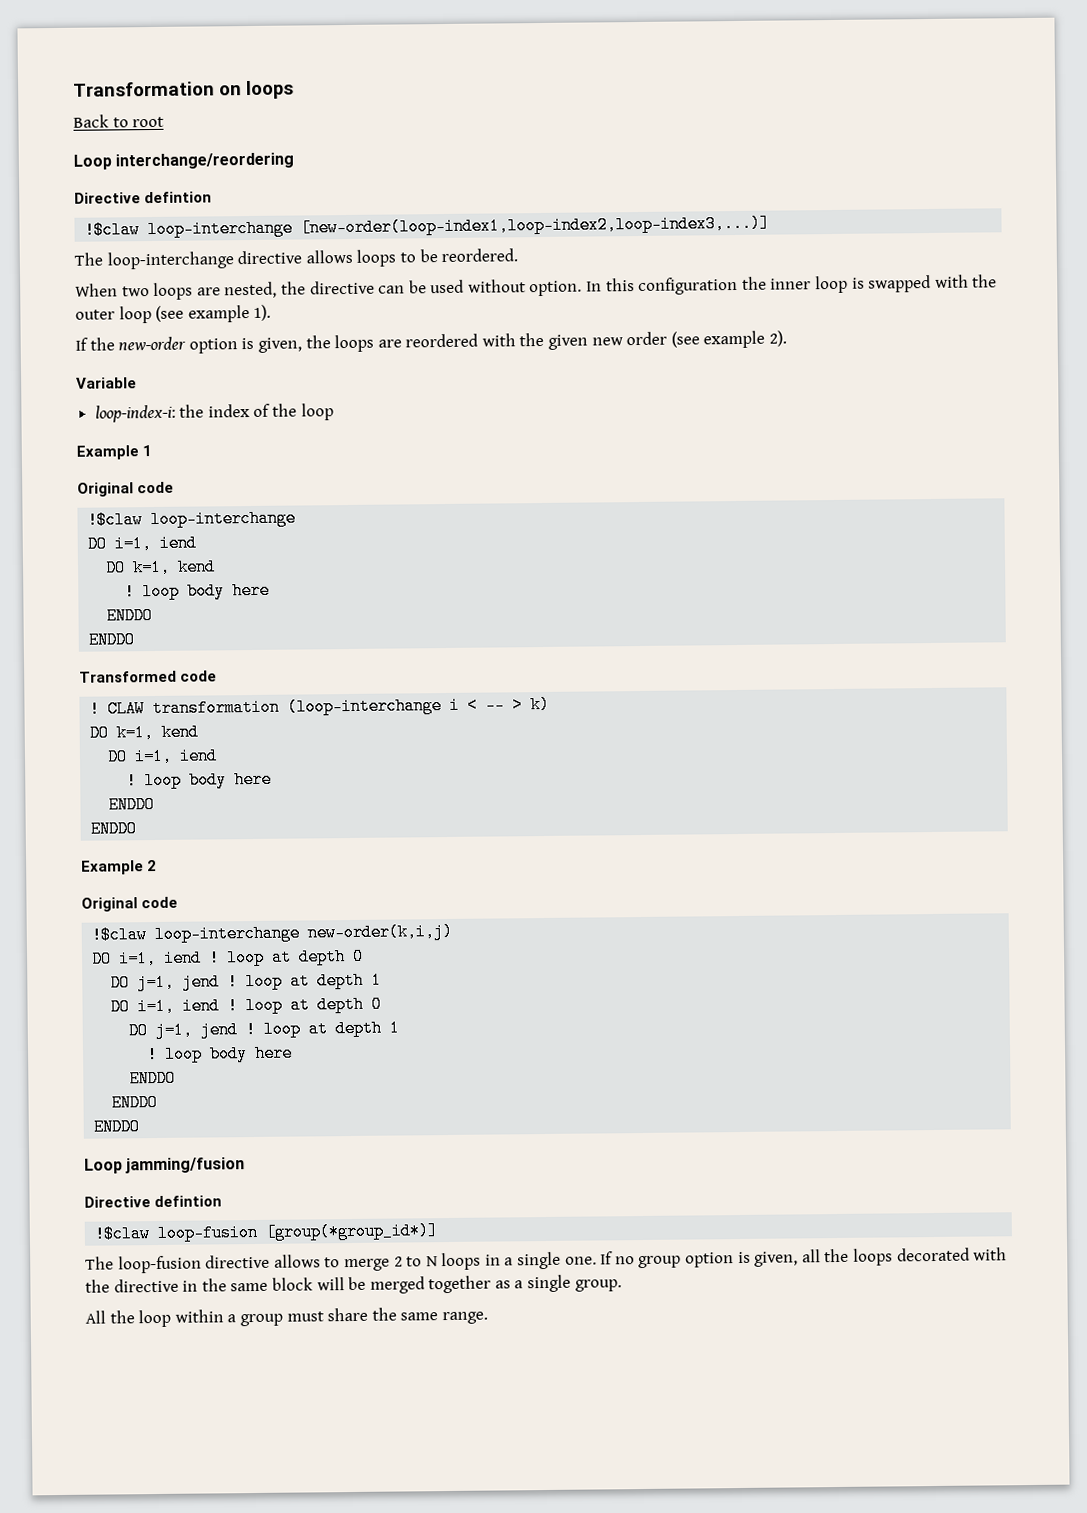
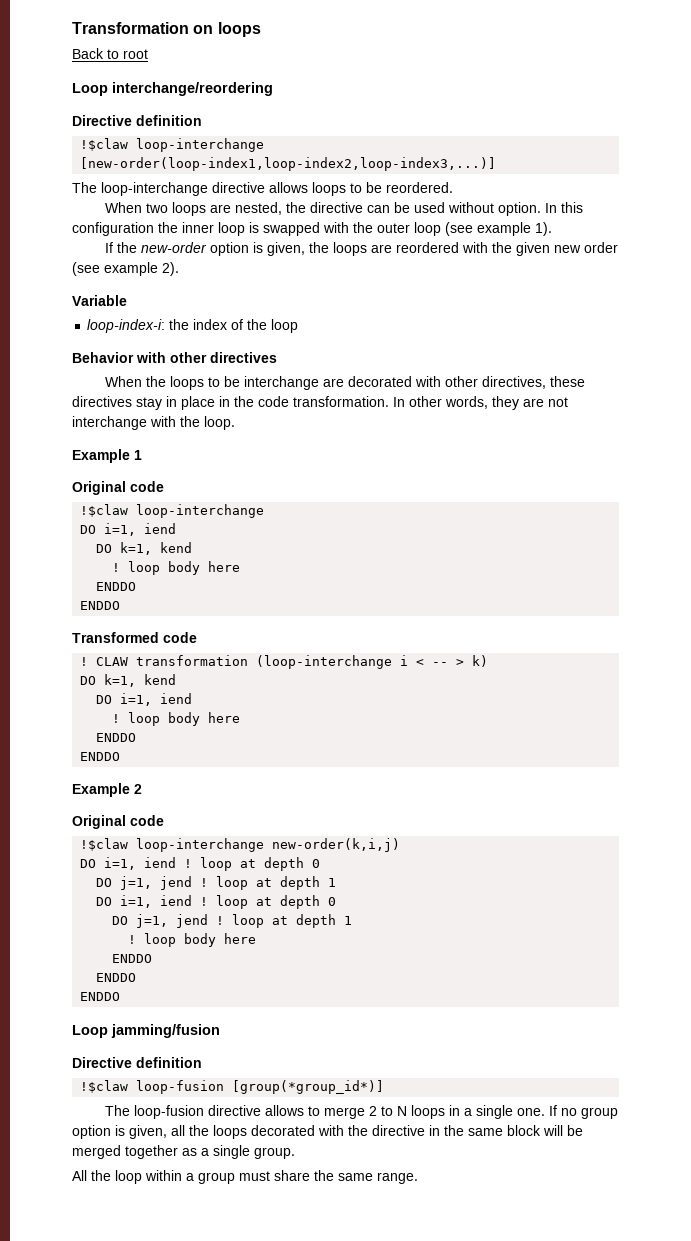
[144,191,213,204] defintion -> [136,115,202,126] definition
(334, 412) none -> [72,352,277,363] [104,376,585,390] [72,396,568,410] [72,416,235,430] // Behavior with other directives // When the loops to be interchange are decorated with other directives, these directives stay in place in the code transformation. In other words, they are not interchange with the loop.
[154,1195,223,1208] defintion -> [136,1057,202,1068] definition

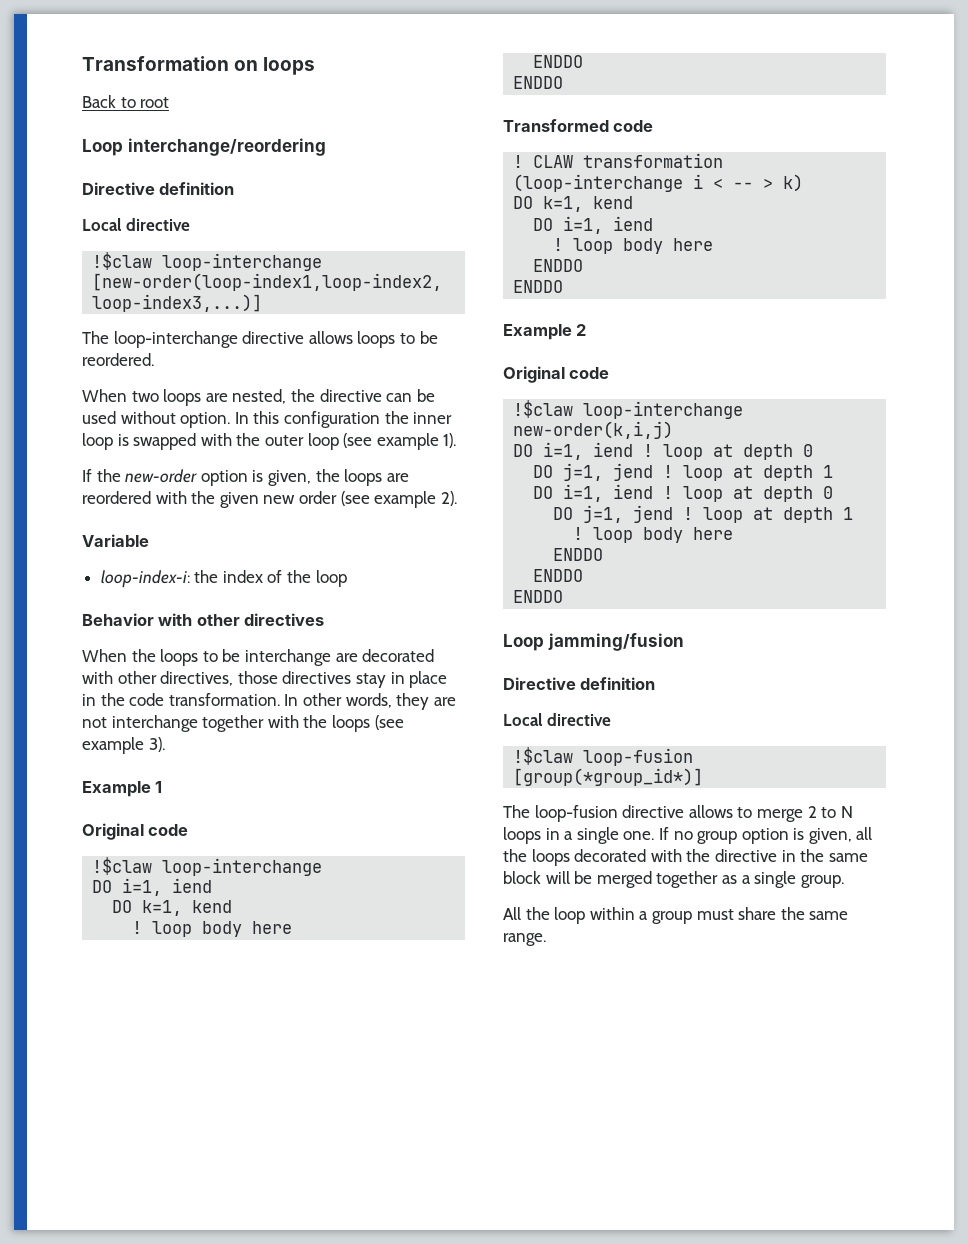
(202, 120) none -> [82,218,190,231] // Local directive
[549,376,585,387] these -> [237,671,278,684] those
[150,416,235,430] with the loop. -> [202,715,404,732] [82,737,165,754] together with the loops (see example 3).
(202, 1062) none -> [503,713,611,726] // Local directive

